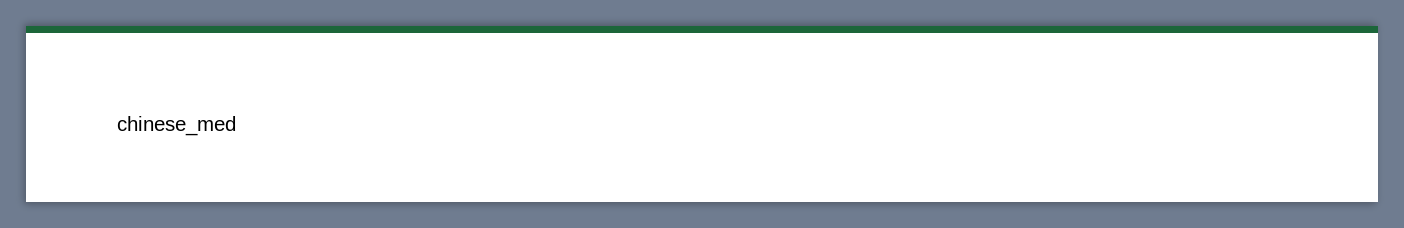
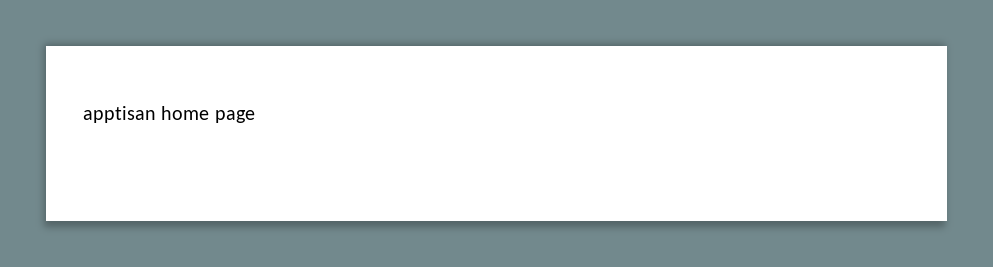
[117,116,236,136] chinese_med -> [83,106,255,123] apptisan home page

